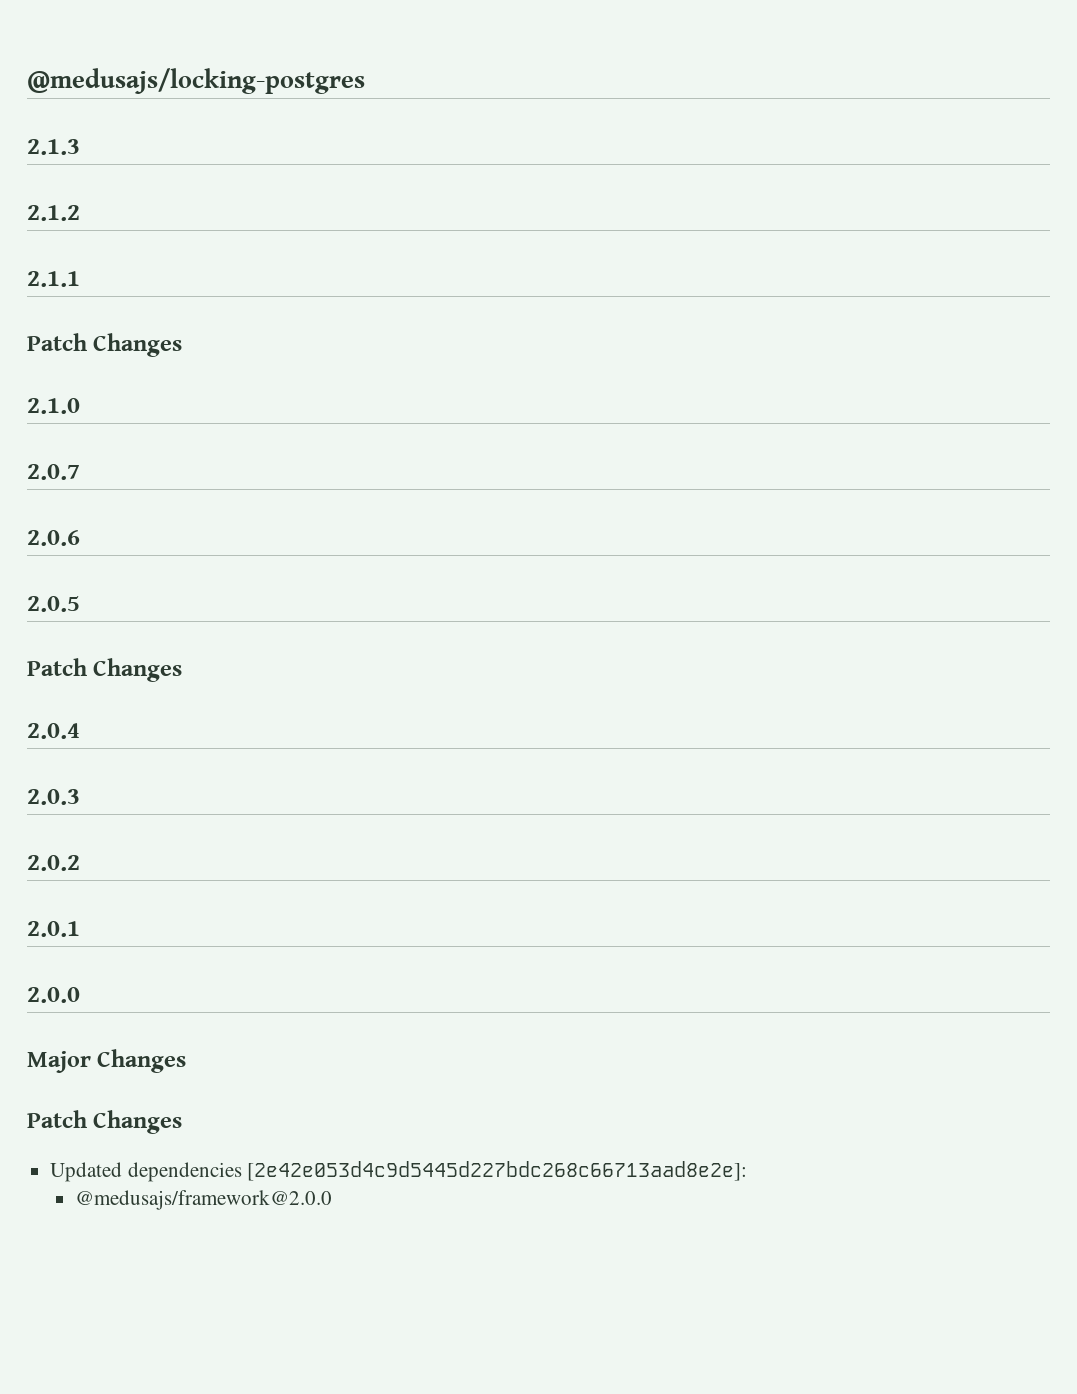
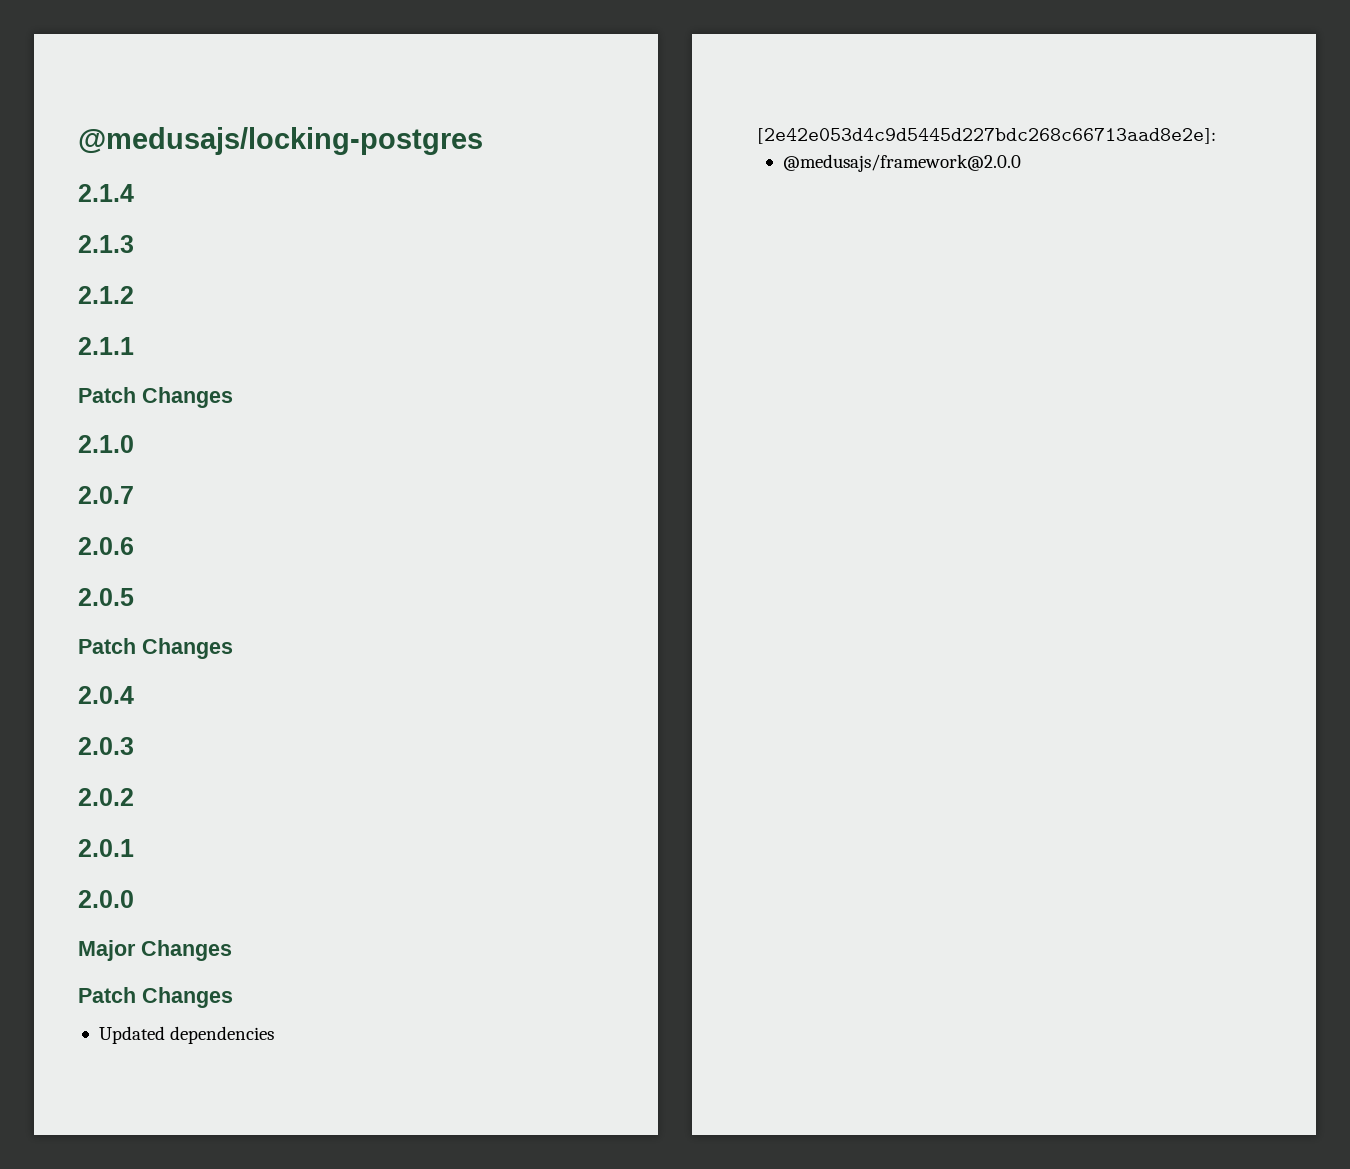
(365, 81) none -> [78,184,134,202] // 2.1.4

